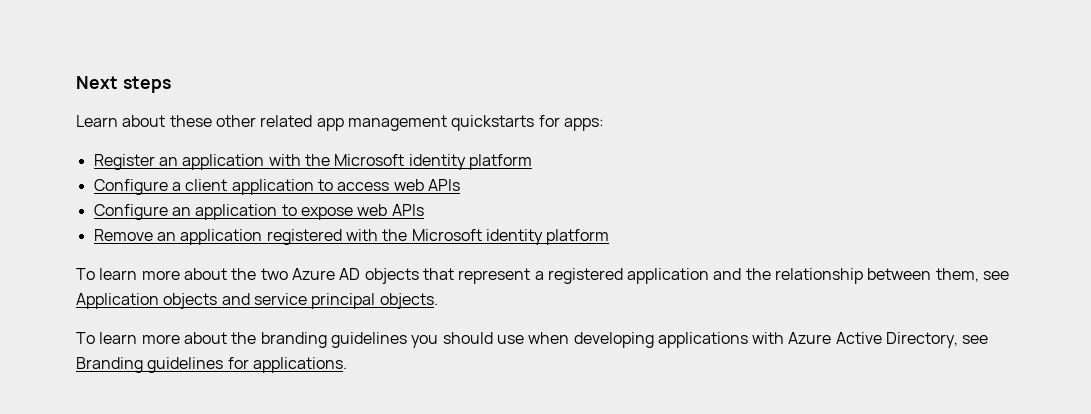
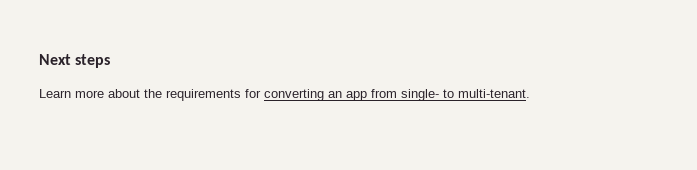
[122,115,604,131] [93,154,532,170] [93,179,460,195] [93,204,424,220] [93,229,610,245] [76,268,1010,284] [76,293,438,309] [76,332,989,348] [76,357,347,373] about these other related app management quickstarts for apps: // Register an application with the Microsoft identity platform // Configure a client application to access web APIs // Configure an application to expose web APIs // Remove an application registered with the Microsoft identity platform // To learn more about the two Azure AD objects that represent a registered application and the relationship between them, see Application objects and service principal objects. // To learn more about the branding guidelines you should use when developing applications with Azure Active Directory, see Branding guidelines for applications. -> [75,89,530,101] more about the requirements for converting an app from single- to multi-tenant.

